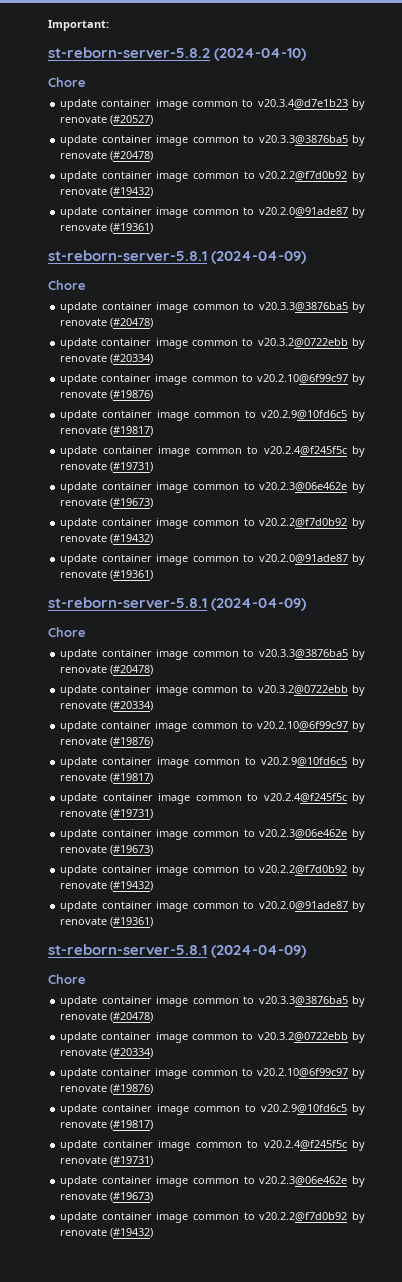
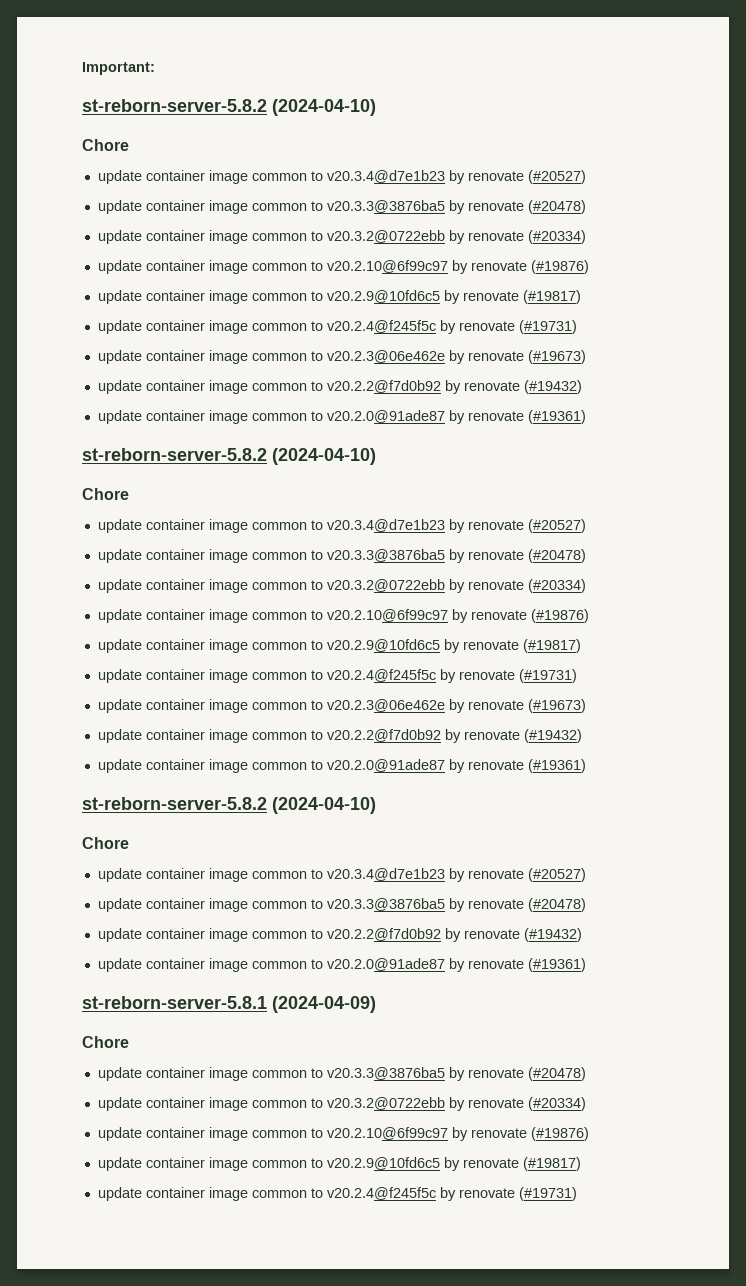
(154, 156) none -> [97,230,586,244] [97,260,589,274] [97,290,581,304] [97,320,577,334] [97,350,586,364] [97,380,582,394] [97,410,586,424] [82,448,376,465] [82,488,129,500] [97,519,586,533] [97,549,586,563] [97,579,586,593] [97,609,589,623] [97,639,581,653] [97,669,577,683] [97,699,586,713] [97,729,582,743] [97,759,586,773] [82,797,376,814] [82,837,129,849] [97,868,586,882] [97,898,586,912] // update container image common to v20.3.2@0722ebb by renovate (#20334) // update container image common to v20.2.10@6f99c97 by renovate (#19876) // update container image common to v20.2.9@10fd6c5 by renovate (#19817) // update container image common to v20.2.4@f245f5c by renovate (#19731) // update container image common to v20.2.3@06e462e by renovate (#19673) // update container image common to v20.2.2@f7d0b92 by renovate (#19432) // update container image common to v20.2.0@91ade87 by renovate (#19361) // st-reborn-server-5.8.2 (2024-04-10) // Chore // update container image common to v20.3.4@d7e1b23 by renovate (#20527) // update container image common to v20.3.3@3876ba5 by renovate (#20478) // update container image common to v20.3.2@0722ebb by renovate (#20334) // update container image common to v20.2.10@6f99c97 by renovate (#19876) // update container image common to v20.2.9@10fd6c5 by renovate (#19817) // update container image common to v20.2.4@f245f5c by renovate (#19731) // update container image common to v20.2.3@06e462e by renovate (#19673) // update container image common to v20.2.2@f7d0b92 by renovate (#19432) // update container image common to v20.2.0@91ade87 by renovate (#19361) // st-reborn-server-5.8.2 (2024-04-10) // Chore // update container image common to v20.3.4@d7e1b23 by renovate (#20527) // update container image common to v20.3.3@3876ba5 by renovate (#20478)
[60,482,365,493] [60,498,154,508] [60,518,365,529] [60,534,154,544] [60,554,365,565] [60,570,154,580] [48,597,307,611] [48,627,86,637] [60,649,365,660] [60,665,154,675] [60,685,365,696] [60,701,154,711] [60,721,365,732] [60,737,154,747] [60,757,365,768] [60,773,154,783] [60,793,365,804] [60,809,154,819] [60,829,365,840] [60,845,154,855] [60,865,365,876] [60,881,154,891] [60,901,365,912] [60,917,154,927] [48,944,307,958] [48,974,86,984] [60,996,365,1007] [60,1012,154,1022] [60,1032,365,1043] [60,1048,154,1058] [60,1068,365,1079] [60,1084,154,1094] [60,1104,365,1115] [60,1120,154,1130] [60,1140,365,1151] [60,1156,154,1166] [60,1176,365,1187] [60,1192,154,1202] [60,1212,365,1223] [60,1228,154,1238] // update container image common to v20.2.3@06e462e by renovate (#19673) // update container image common to v20.2.2@f7d0b92 by renovate (#19432) // update container image common to v20.2.0@91ade87 by renovate (#19361) // st-reborn-server-5.8.1 (2024-04-09) // Chore // update container image common to v20.3.3@3876ba5 by renovate (#20478) // update container image common to v20.3.2@0722ebb by renovate (#20334) // update container image common to v20.2.10@6f99c97 by renovate (#19876) // update container image common to v20.2.9@10fd6c5 by renovate (#19817) // update container image common to v20.2.4@f245f5c by renovate (#19731) // update container image common to v20.2.3@06e462e by renovate (#19673) // update container image common to v20.2.2@f7d0b92 by renovate (#19432) // update container image common to v20.2.0@91ade87 by renovate (#19361) // st-reborn-server-5.8.1 (2024-04-09) // Chore // update container image common to v20.3.3@3876ba5 by renovate (#20478) // update container image common to v20.3.2@0722ebb by renovate (#20334) // update container image common to v20.2.10@6f99c97 by renovate (#19876) // update container image common to v20.2.9@10fd6c5 by renovate (#19817) // update container image common to v20.2.4@f245f5c by renovate (#19731) // update container image common to v20.2.3@06e462e by renovate (#19673) // update container image common to v20.2.2@f7d0b92 by renovate (#19432) -> (577, 1194) none

